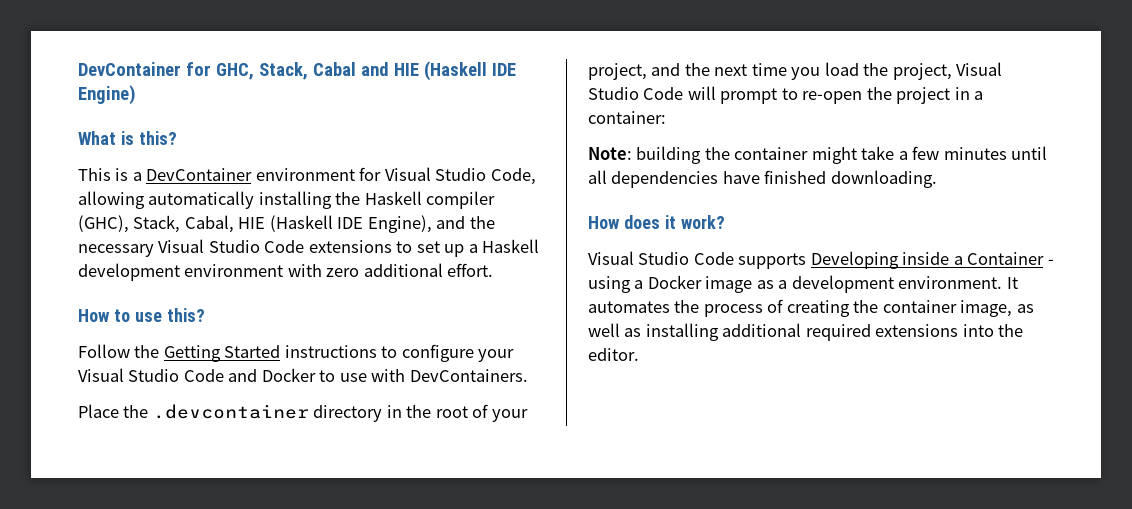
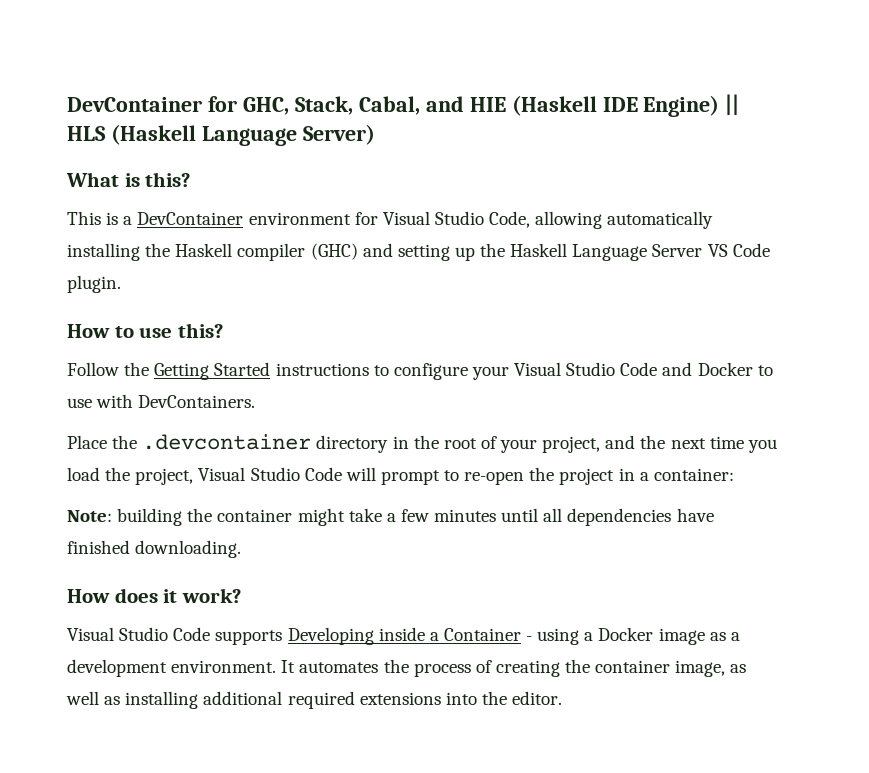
[312,62,356,76] Cabal -> [358,96,420,115] Cabal,
(136, 95) none -> [725,94,740,115] [67,124,375,146] || HLS (Haskell Language Server)
[78,215,495,233] [78,239,540,257] [78,263,494,281] (GHC), Stack, Cabal, HIE (Haskell IDE Engine), and the necessary Visual Studio Code extensions to set up a Haskell development environment with zero additional effort. -> [310,243,770,261] [67,275,121,293] (GHC) and setting up the Haskell Language Server VS Code plugin.

